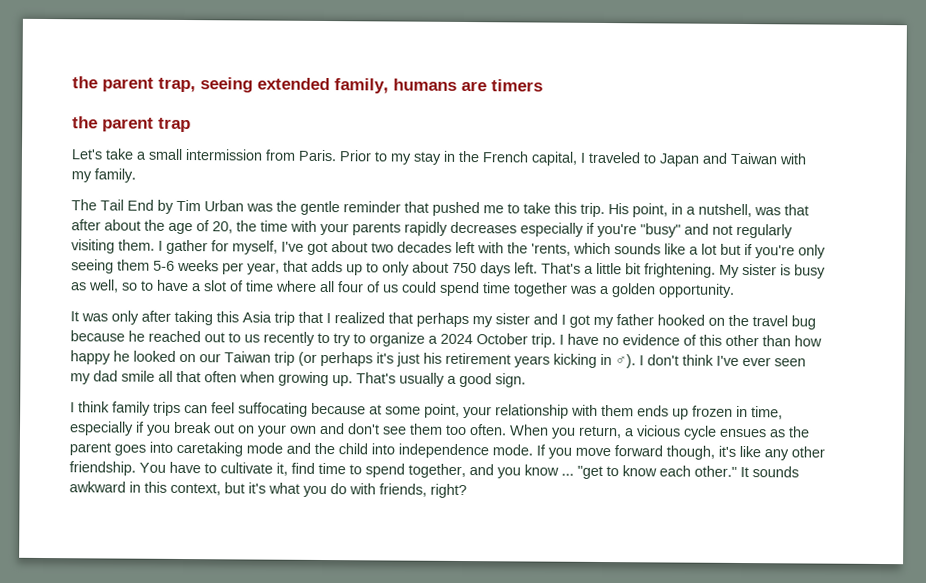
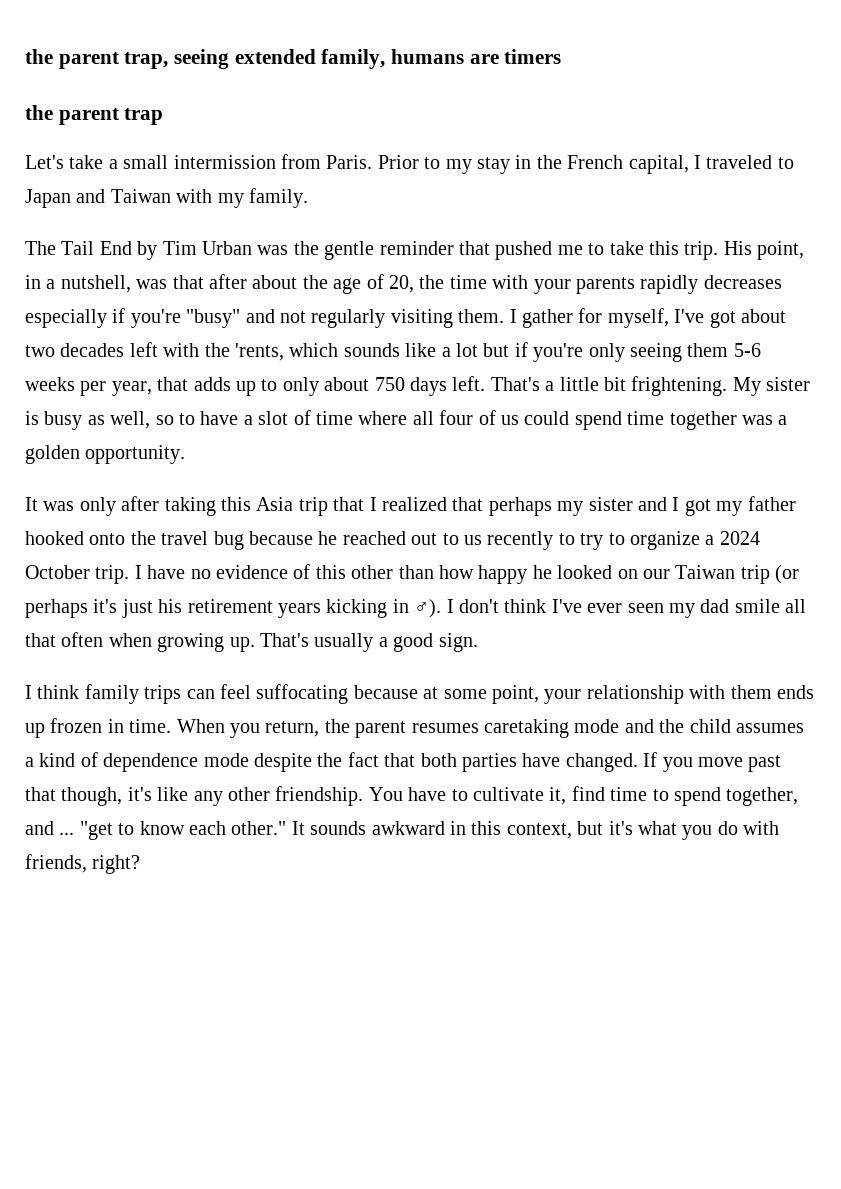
[708,317,725,326] on -> [89,533,126,545] onto
[751,406,783,420] [69,421,810,440] [69,441,173,456] time, especially if you break out on your own and don't see them too often. When you return, a vicious cycle ensues as the parent goes into -> [129,719,479,738] time. When you return, the parent resumes
[371,443,533,459] into independence mode. -> [735,723,804,733] [25,752,638,772] assumes a kind of dependence mode despite the fact that both parties have changed.
[614,445,663,457] forward -> [748,755,782,772] [25,787,56,801] past that
[497,464,559,479] you know -> (54, 828) none

